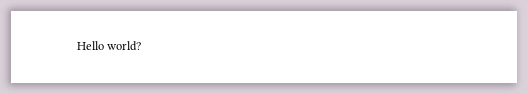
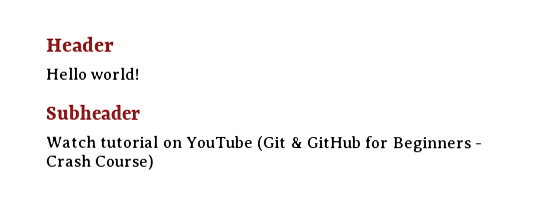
[77,41,142,51] Hello world? -> [46,36,115,52] [46,67,141,80] [45,104,140,120] [45,135,482,153] [45,154,155,170] Header // Hello world! // Subheader // Watch tutorial on YouTube (Git & GitHub for Beginners - Crash Course)

